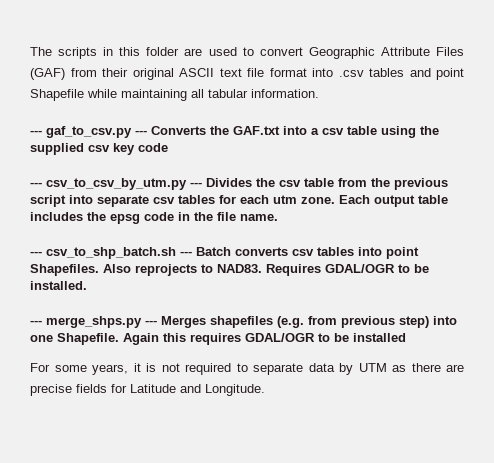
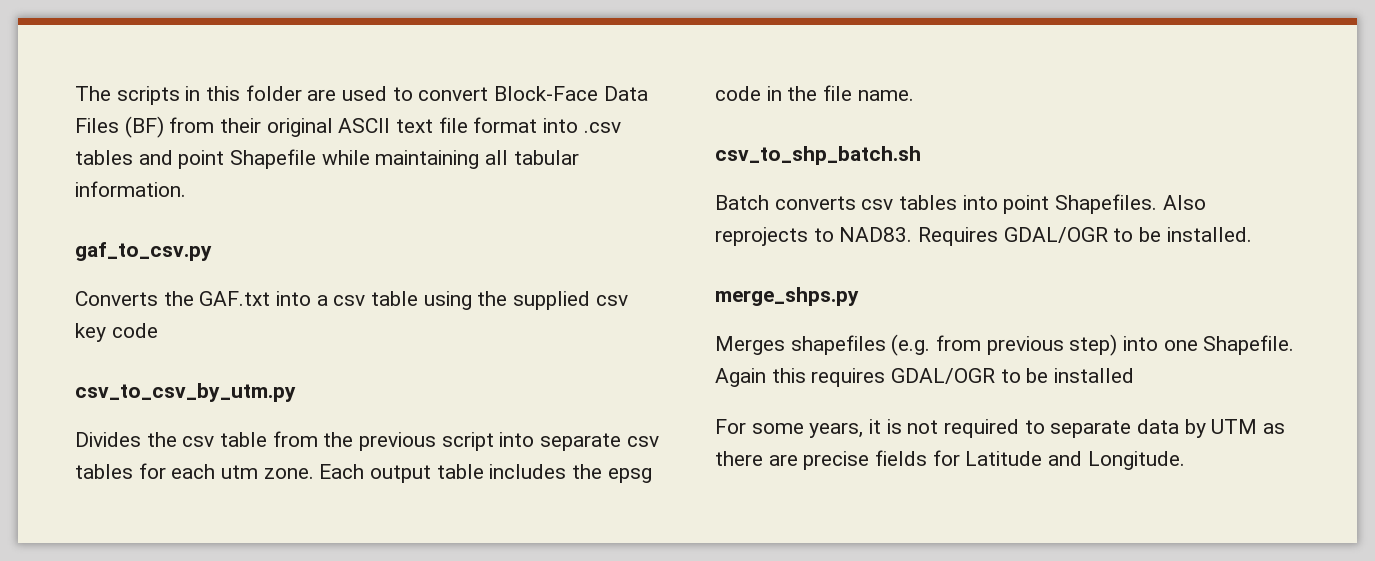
[308,47,464,59] [30,68,65,80] Geographic Attribute Files (GAF) -> [494,86,648,101] [75,116,164,138] Block-Face Data Files (BF)
[30,130,42,135] --- -> (186, 189) none
[135,130,147,135] --- -> (212, 251) //
[30,182,42,187] --- -> (158, 330) none
[190,182,202,187] --- -> (296, 392) //
[30,251,42,256] --- -> (914, 95) none
[180,251,192,256] --- -> (921, 155) //
[30,320,42,325] --- -> (1252, 234) none
[145,320,157,325] --- -> (859, 296) //

